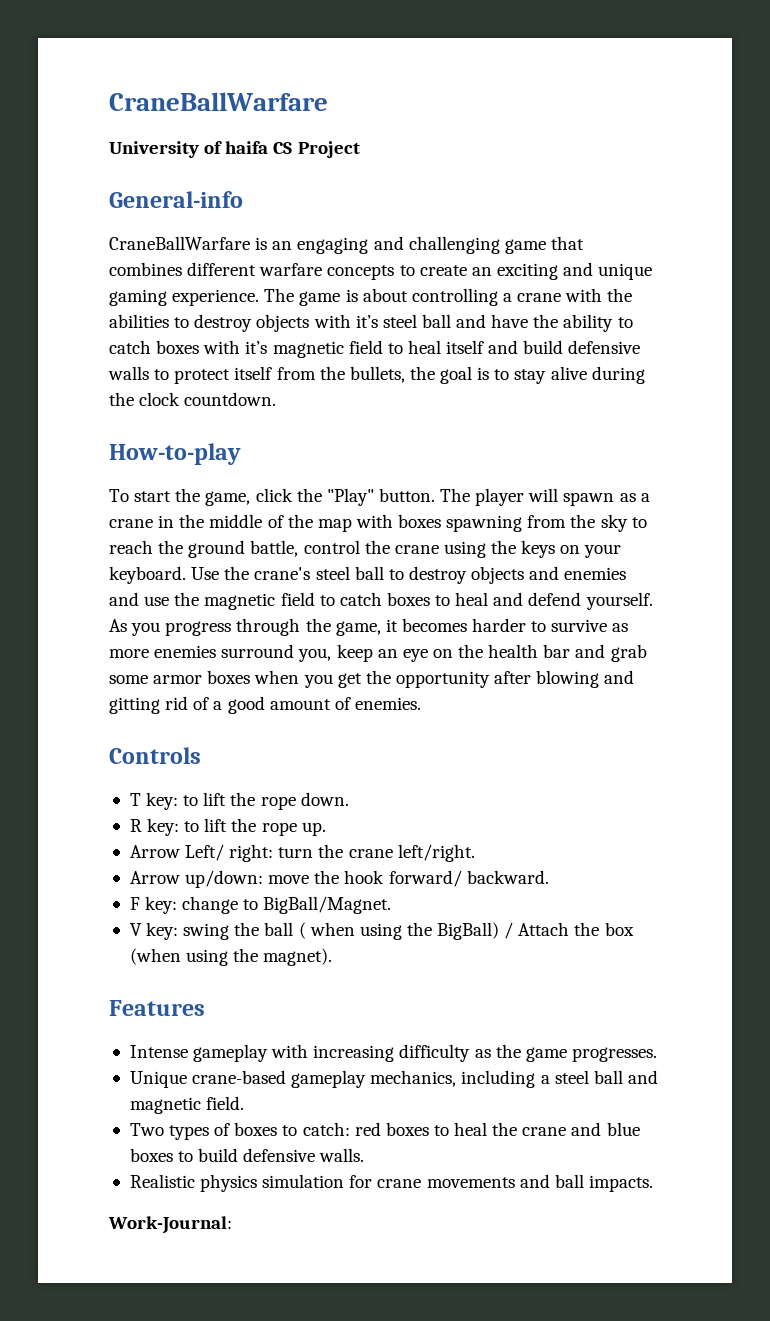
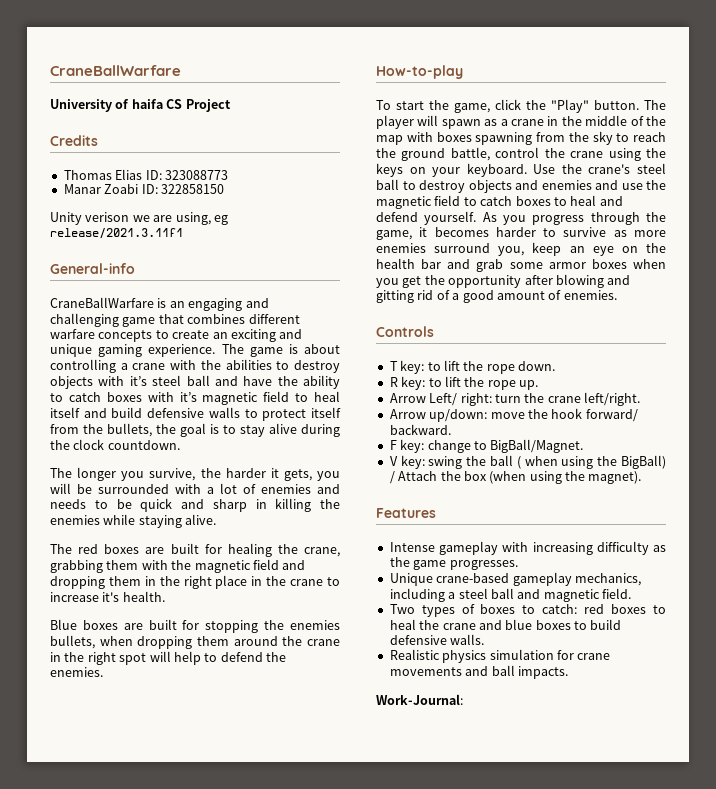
(360, 149) none -> [50,135,98,146] [63,169,228,180] [63,184,224,194] [50,212,228,225] [50,228,183,239] // Credits // Thomas Elias ID: 323088773 // Manar Zoabi ID: 322858150 // Unity verison we are using, eg release/2021.3.11f1
(277, 399) none -> [50,467,340,481] [50,483,340,494] [50,498,340,512] [50,514,217,528] [50,543,340,557] [50,559,306,573] [50,575,340,589] [50,591,165,602] [50,619,340,633] [50,635,340,649] [50,651,286,665] [50,667,103,677] // The longer you survive, the harder it gets, you will be surrounded with a lot of enemies and needs to be quick and sharp in killing the enemies while staying alive. // The red boxes are built for healing the crane, grabbing them with the magnetic field and dropping them in the right place in the crane to increase it's health. // Blue boxes are built for stopping the enemies bullets, when dropping them around the crane in the right spot will help to defend the enemies.

